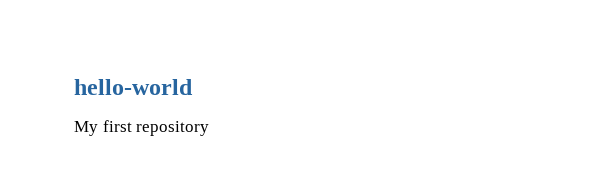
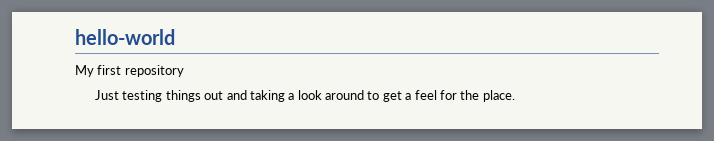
(210, 128) none -> [95,90,515,102] // Just testing things out and taking a look around to get a feel for the place.

